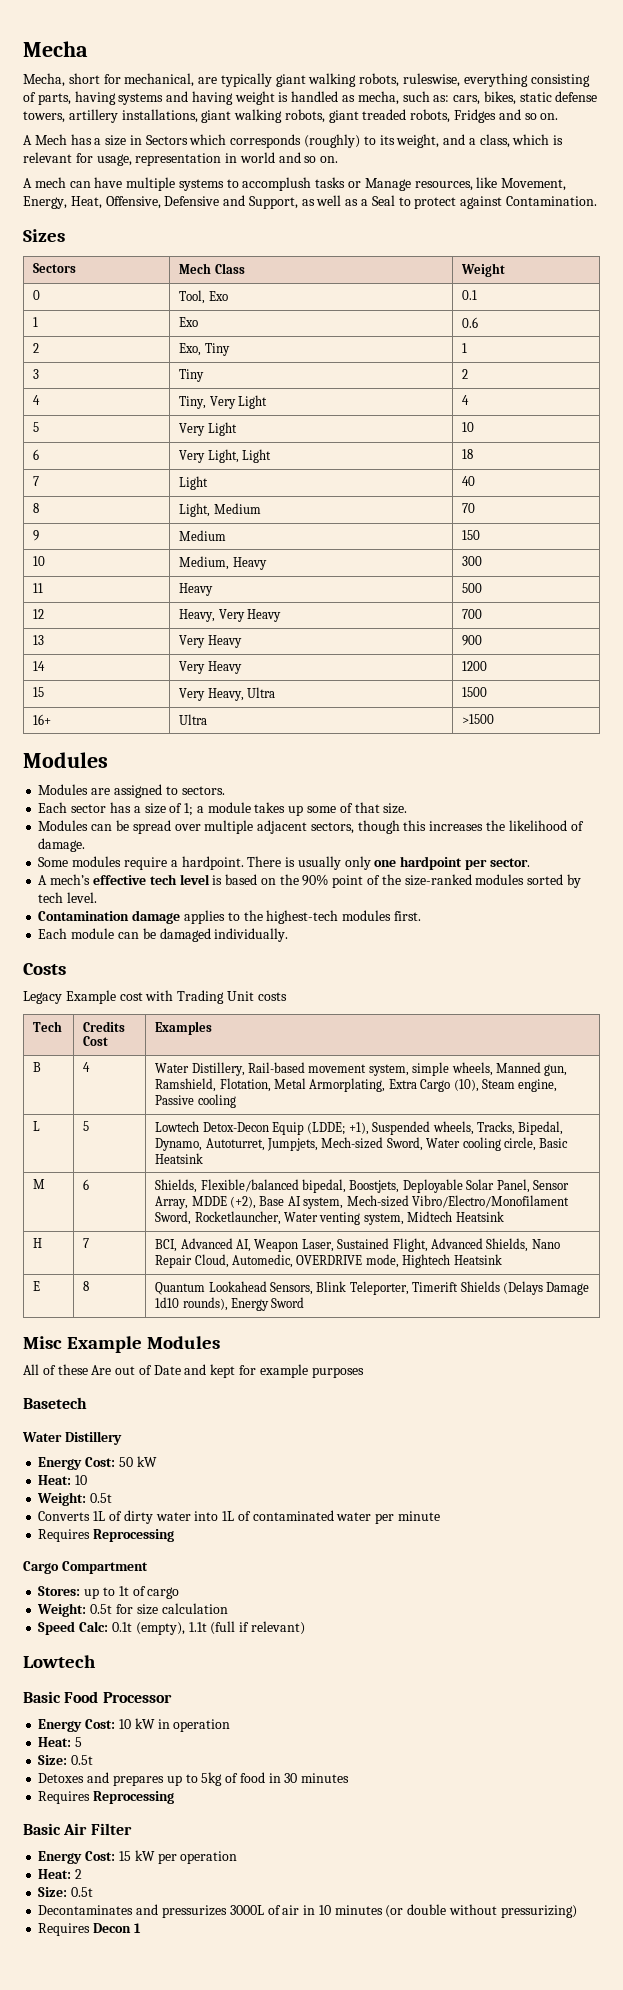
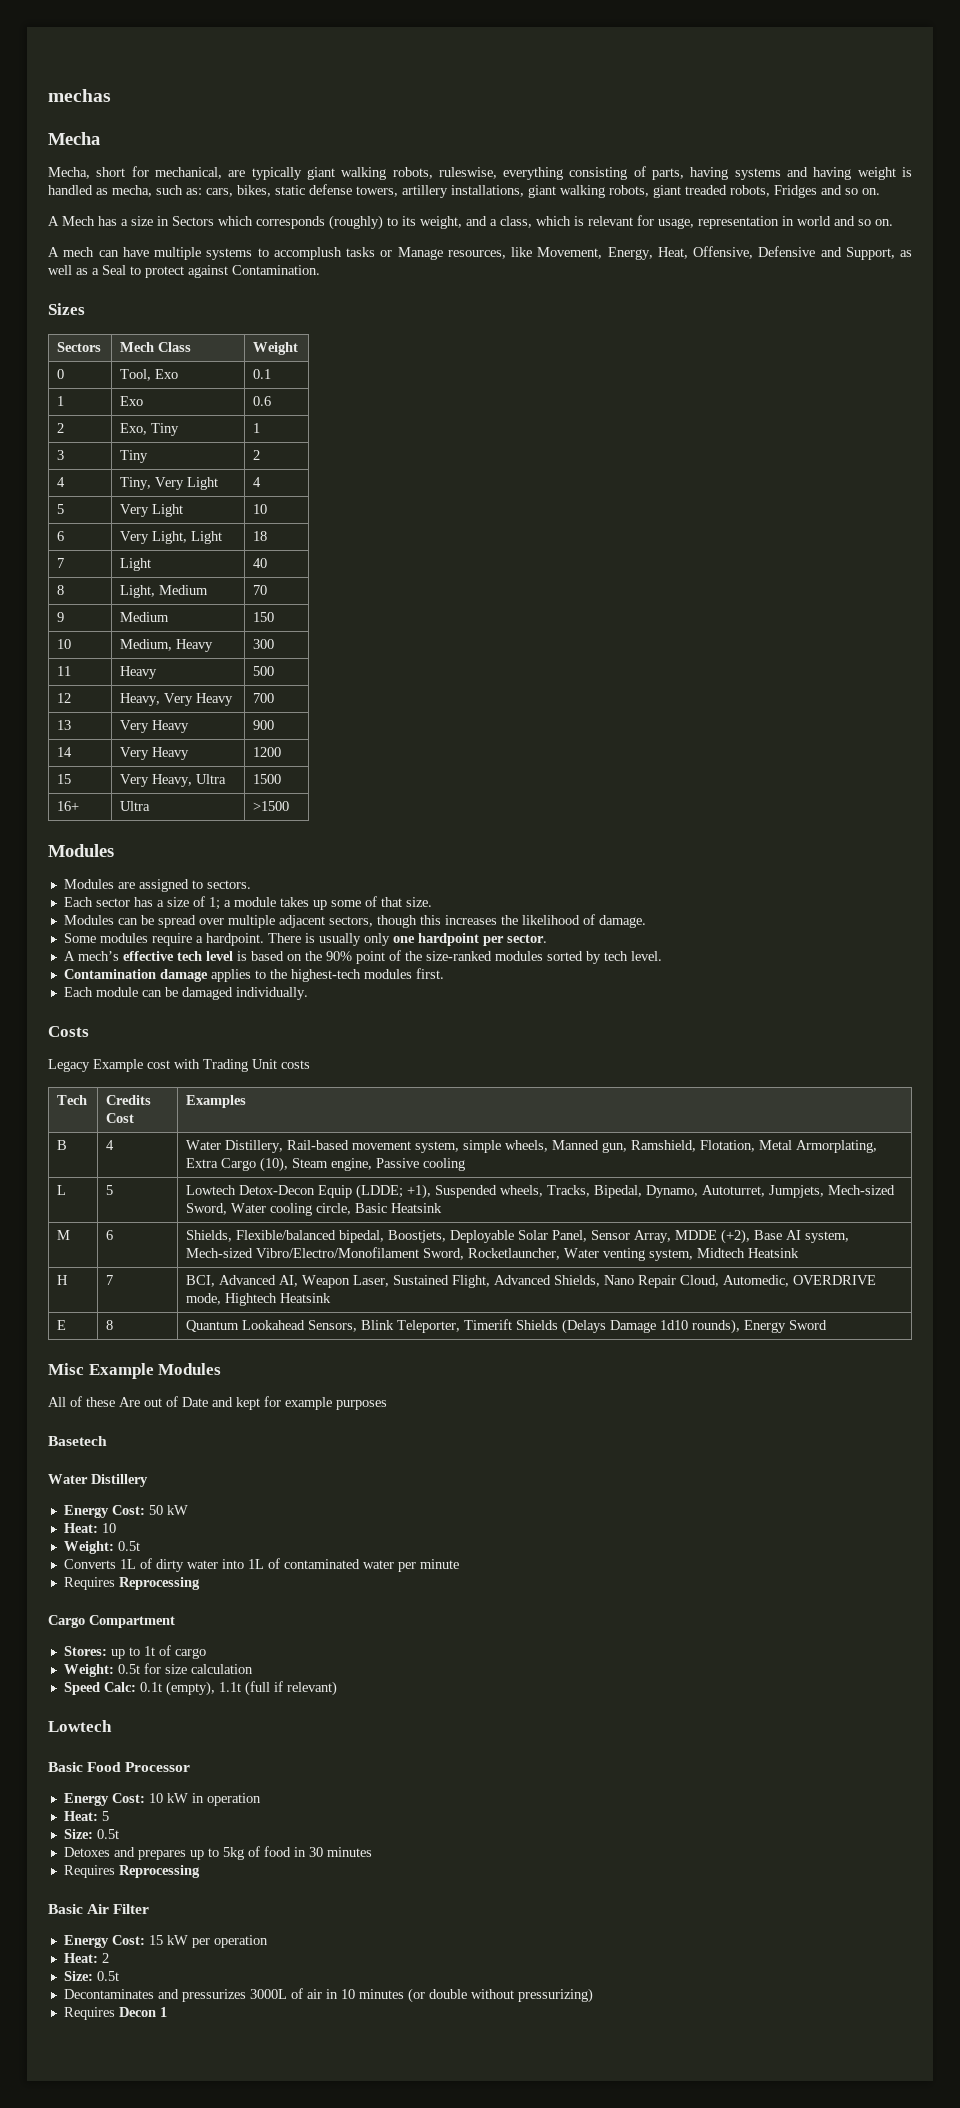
(23, 49) none -> [48,89,111,102] mechas //

